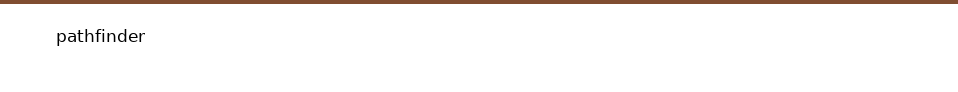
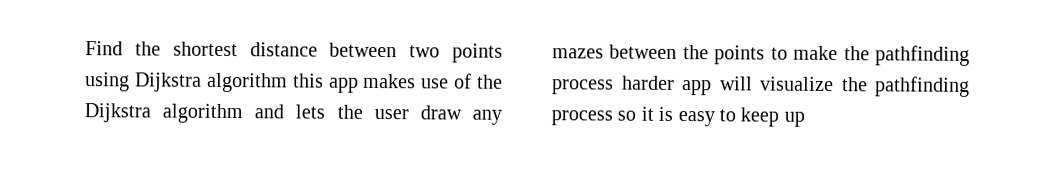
[56,29,145,46] pathfinder -> [85,41,503,63] [85,72,503,93] [84,103,503,125] [552,44,970,66] [552,75,970,97] [551,106,805,127] Find the shortest distance between two points using Dijkstra algorithm this app makes use of the Dijkstra algorithm and lets the user draw any mazes between the points to make the pathfinding process harder app will visualize the pathfinding process so it is easy to keep up

